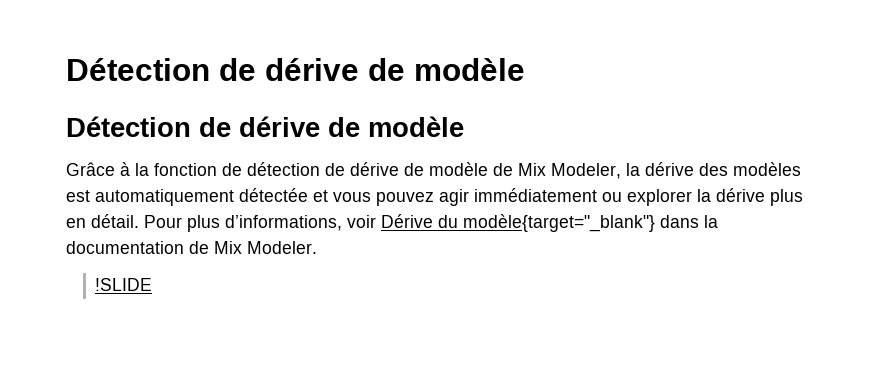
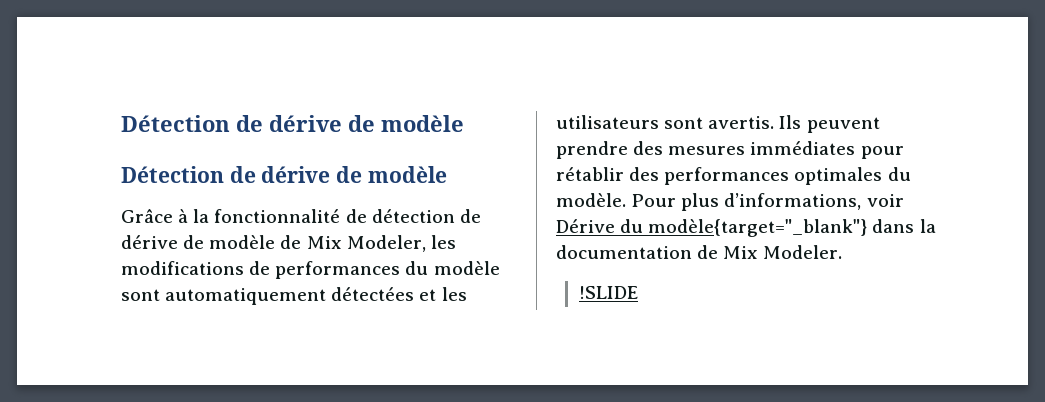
[154,163,217,176] fonction -> [214,209,341,223] fonctionnalité
[626,162,801,176] [66,188,803,206] [66,214,139,228] la dérive des modèles est automatiquement détectée et vous pouvez agir immédiatement ou explorer la dérive plus en détail. -> [430,235,456,249] [121,261,500,279] [121,287,467,305] [556,115,880,133] [556,141,904,159] [556,167,911,185] [556,193,626,207] les modifications de performances du modèle sont automatiquement détectées et les utilisateurs sont avertis. Ils peuvent prendre des mesures immédiates pour rétablir des performances optimales du modèle.

